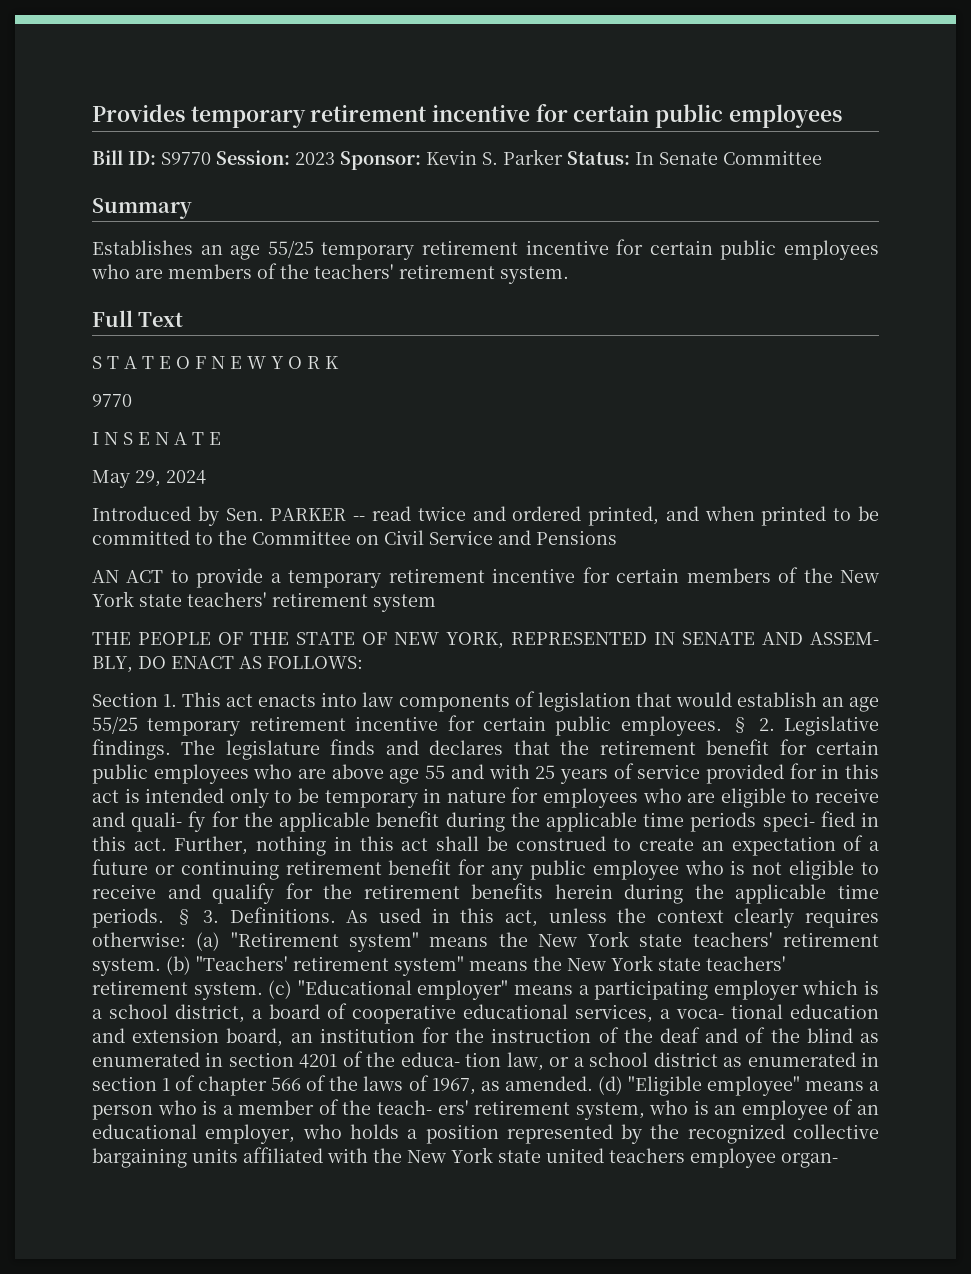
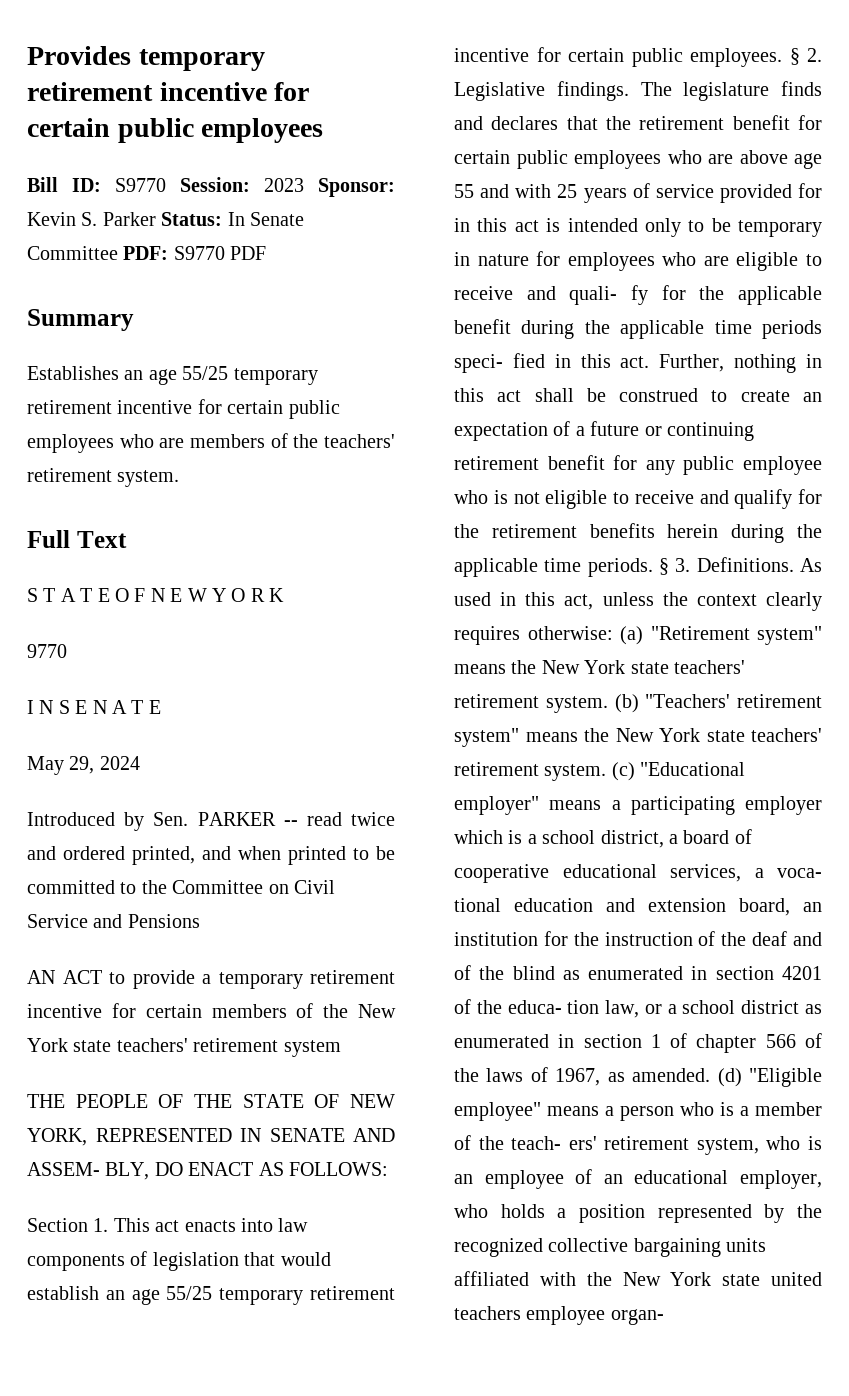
(822, 157) none -> [123,246,267,260] PDF: S9770 PDF

